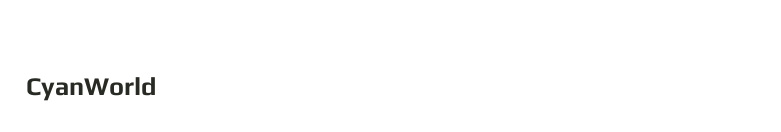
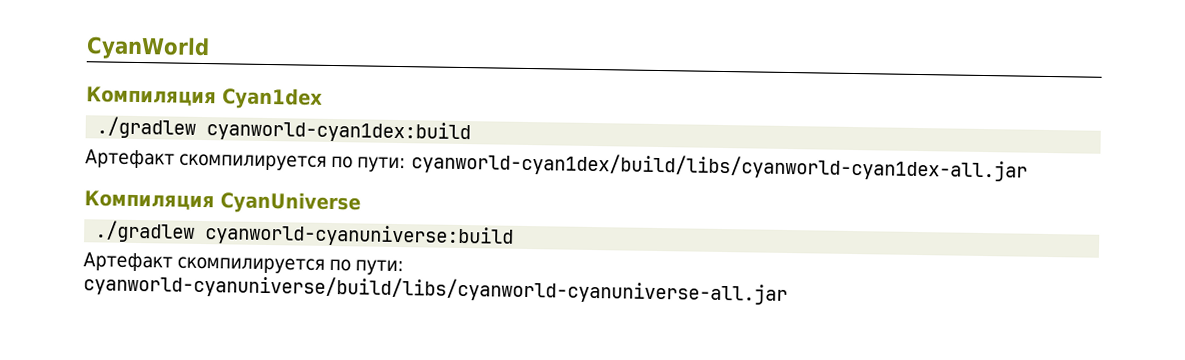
(157, 89) none -> [86,86,323,110] [96,116,472,144] [85,149,1028,182] [84,190,361,215] [94,220,515,248] [83,252,405,276] [83,273,788,306] // Компиляция Cyan1dex // ./gradlew cyanworld-cyan1dex:build // Артефакт скомпилируется по пути: cyanworld-cyan1dex/build/libs/cyanworld-cyan1dex-all.jar // Компиляция CyanUniverse // ./gradlew cyanworld-cyanuniverse:build // Артефакт скомпилируется по пути: cyanworld-cyanuniverse/build/libs/cyanworld-cyanuniverse-all.jar

